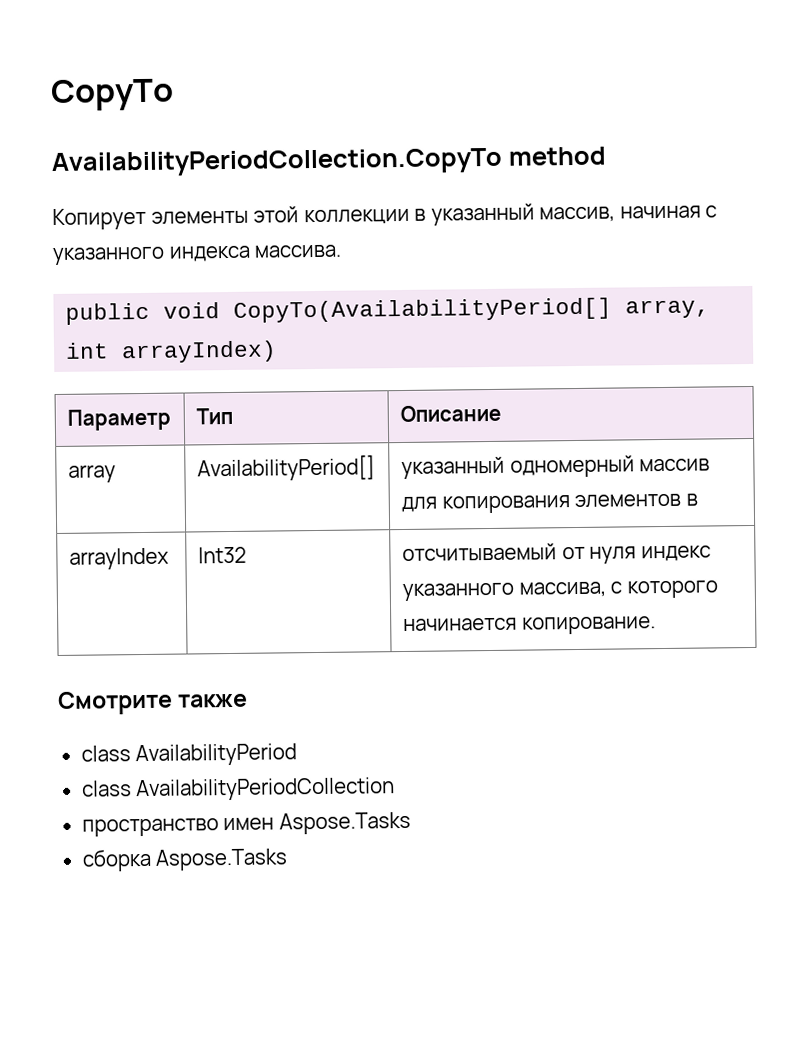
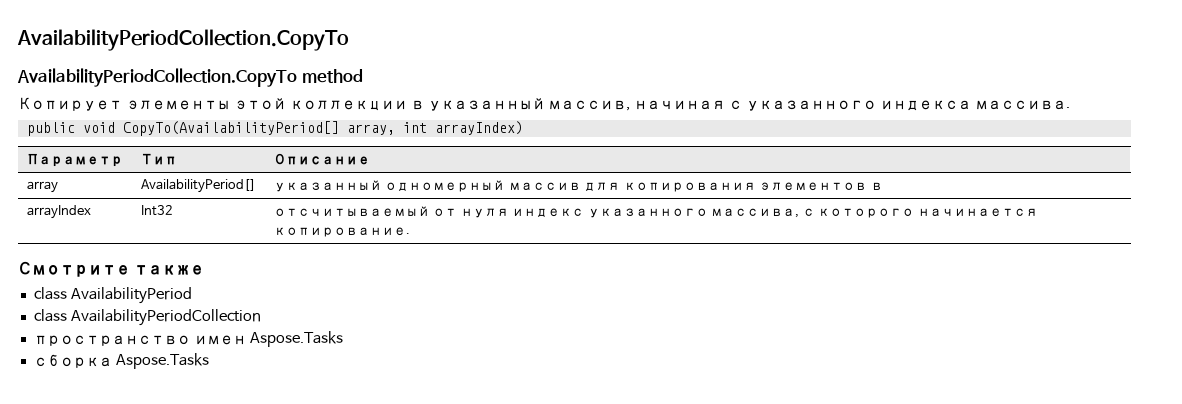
[50,78,174,112] CopyTo -> [17,29,349,51] AvailabilityPeriodCollection.CopyTo

